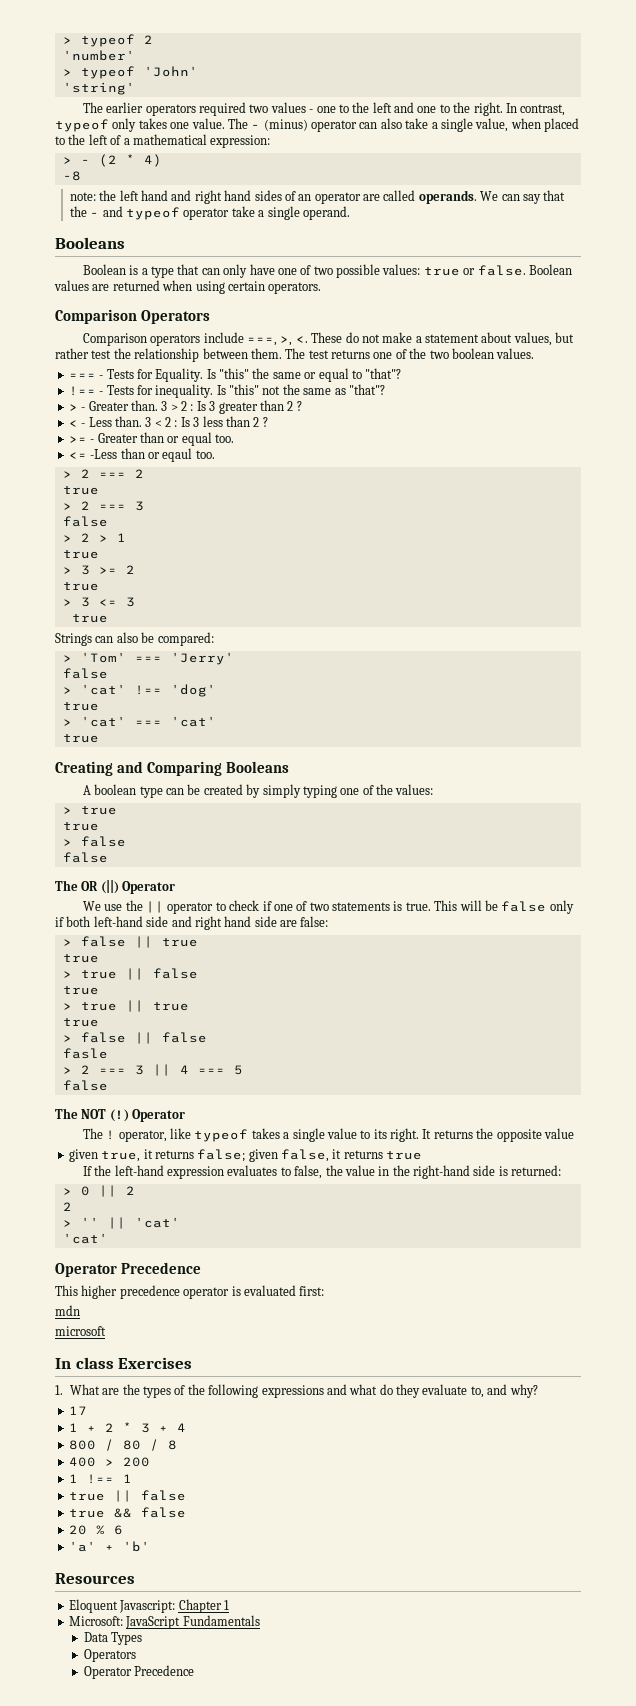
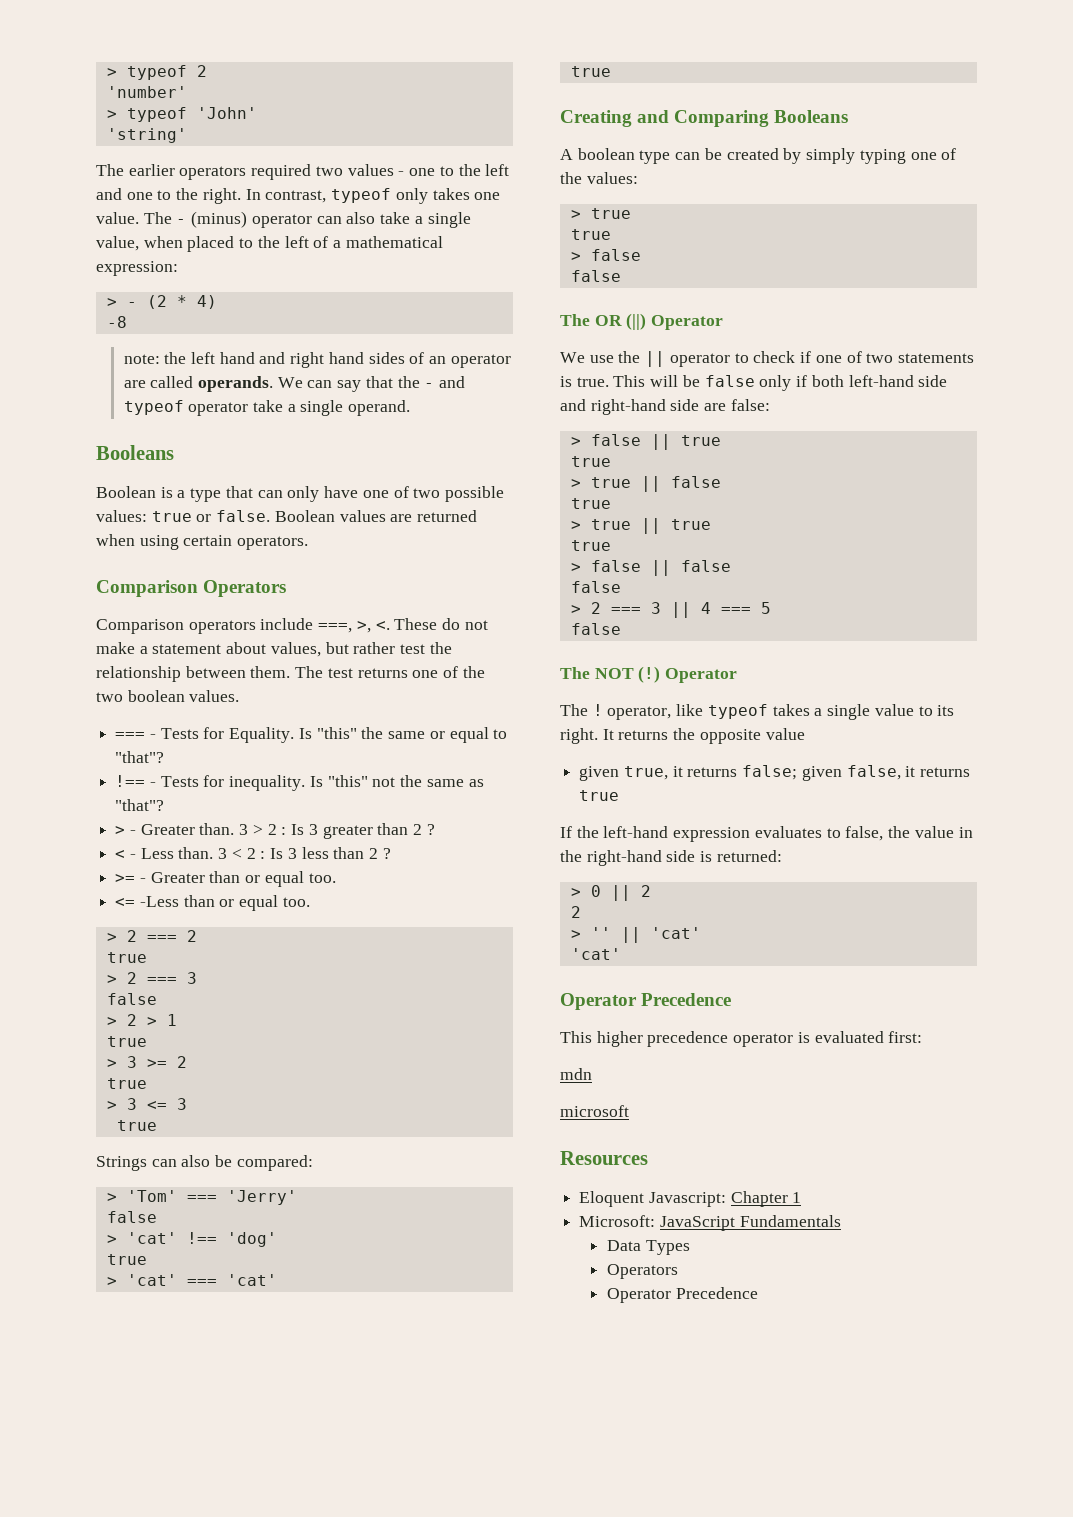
[162,448,193,462] eqaul -> [239,895,279,911] equal
[194,916,252,930] right hand -> [590,399,666,415] right-hand
[62,1048,108,1059] fasle -> [570,581,621,593] false
[55,1357,193,1369] [55,1384,538,1398] [68,1406,87,1415] [68,1422,186,1433] [68,1439,177,1451] [68,1457,150,1467] [68,1474,132,1484] [68,1490,186,1502] [68,1507,186,1518] [68,1525,123,1535] [68,1541,150,1552] // In class Exercises // 1. What are the types of the following expressions and what do they evaluate to, and why? // 17 // 1 + 2 * 3 + 4 // 800 / 80 / 8 // 400 > 200 // 1 !== 1 // true || false // true && false // 20 % 6 // 'a' + 'b' -> (629, 1111) none

